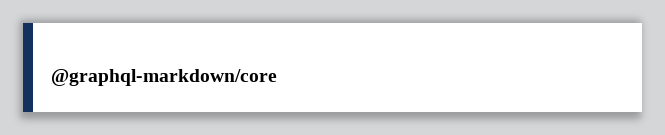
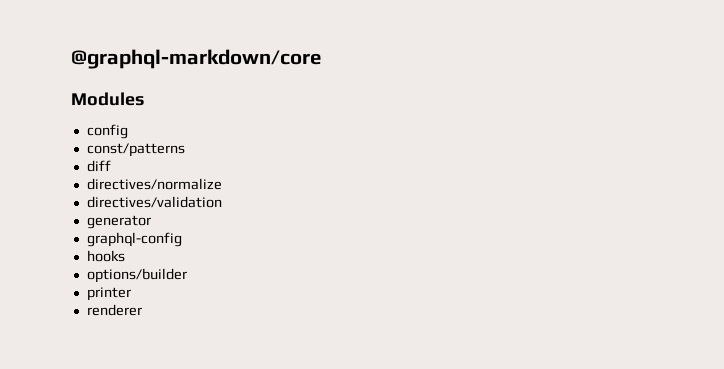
(277, 77) none -> [71,92,144,106] [86,124,128,139] [86,143,185,157] [86,160,111,172] [86,178,222,190] [86,196,222,208] [86,215,151,229] [86,232,182,247] [86,250,125,262] [86,268,187,283] [86,287,131,301] [86,304,142,316] // Modules // config // const/patterns // diff // directives/normalize // directives/validation // generator // graphql-config // hooks // options/builder // printer // renderer

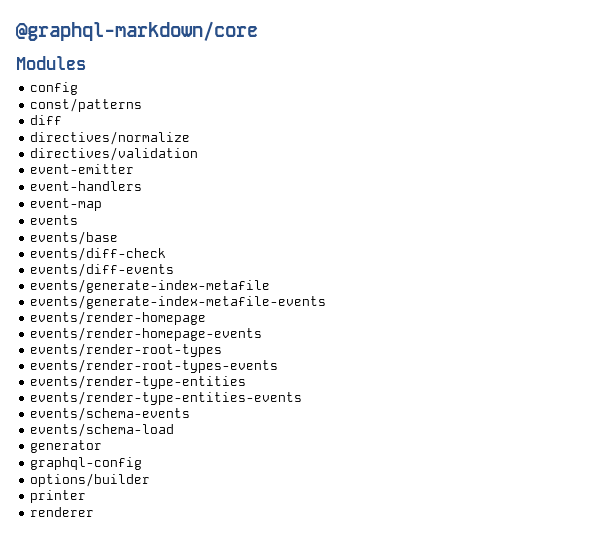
(222, 202) none -> [30,164,135,174] [30,181,143,191] [30,198,103,211] [30,215,79,225] [30,231,119,245] [30,247,167,261] [30,263,175,277] [30,279,271,293] [30,295,327,309] [30,311,207,325] [30,327,263,341] [30,343,223,357] [30,359,279,373] [30,375,247,389] [30,391,303,405] [30,407,191,421] [30,423,175,437] // event-emitter // event-handlers // event-map // events // events/base // events/diff-check // events/diff-events // events/generate-index-metafile // events/generate-index-metafile-events // events/render-homepage // events/render-homepage-events // events/render-root-types // events/render-root-types-events // events/render-type-entities // events/render-type-entities-events // events/schema-events // events/schema-load
[86,250,125,262] // hooks -> (143, 463) none

